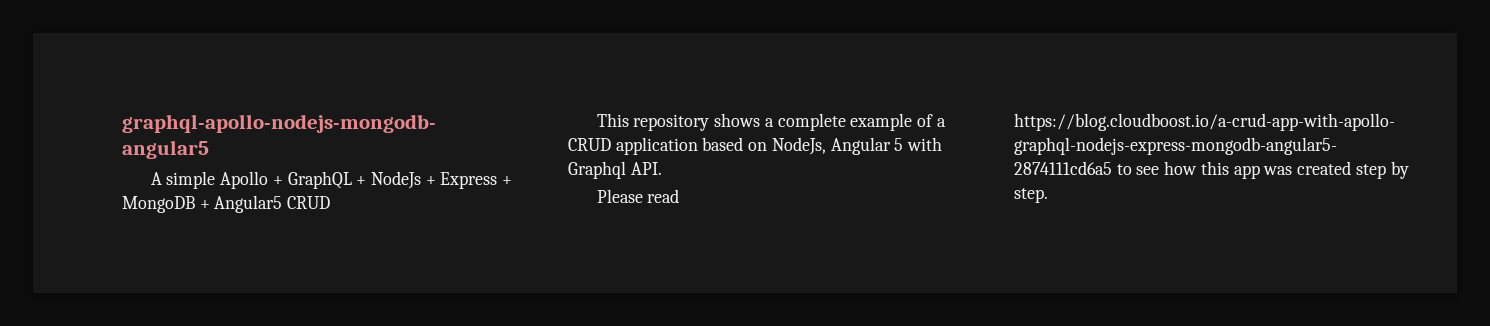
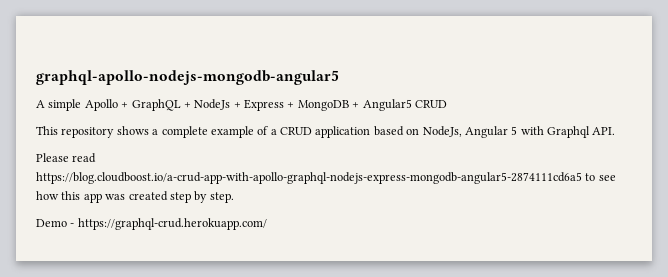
(1048, 195) none -> [36,218,267,230] // Demo - https://graphql-crud.herokuapp.com/

